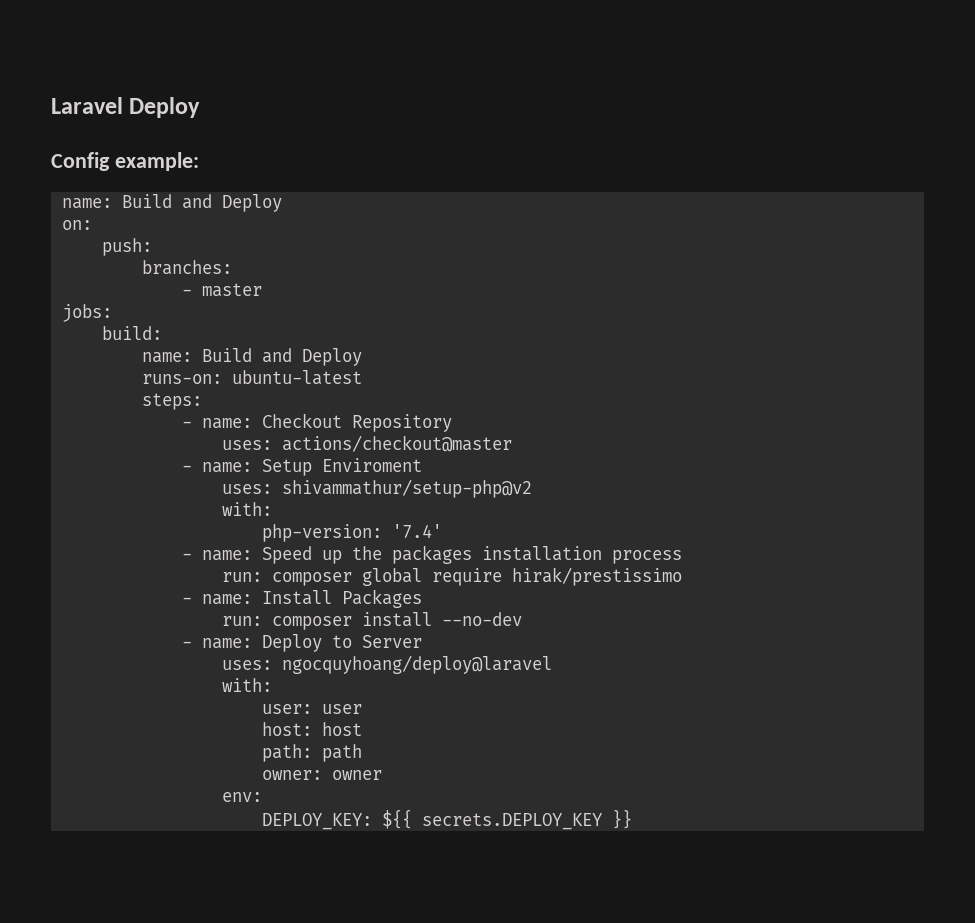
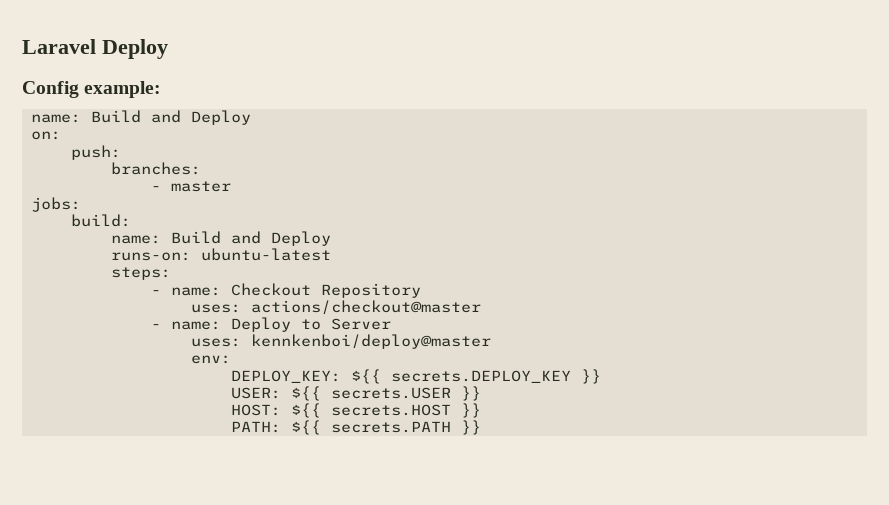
[182,458,423,476] [222,479,533,498] [222,502,273,516] [262,524,443,542] [182,545,683,564] [222,567,683,586] [182,589,423,608] [222,612,523,630] // - name: Setup Enviroment // uses: shivammathur/setup-php@v2 // with: // php-version: '7.4' // - name: Speed up the packages installation process // run: composer global require hirak/prestissimo // - name: Install Packages // run: composer install --no-dev -> (482, 307) none
[282,655,553,674] [222,678,273,692] [262,704,363,714] [262,722,363,736] [262,744,363,762] [262,770,383,780] ngocquyhoang/deploy@laravel // with: // user: user // host: host // path: path // owner: owner -> [251,334,492,349] kennkenboi/deploy@master
(633, 819) none -> [231,386,482,401] [231,403,482,418] [231,420,482,435] // USER: ${{ secrets.USER }} // HOST: ${{ secrets.HOST }} // PATH: ${{ secrets.PATH }}

